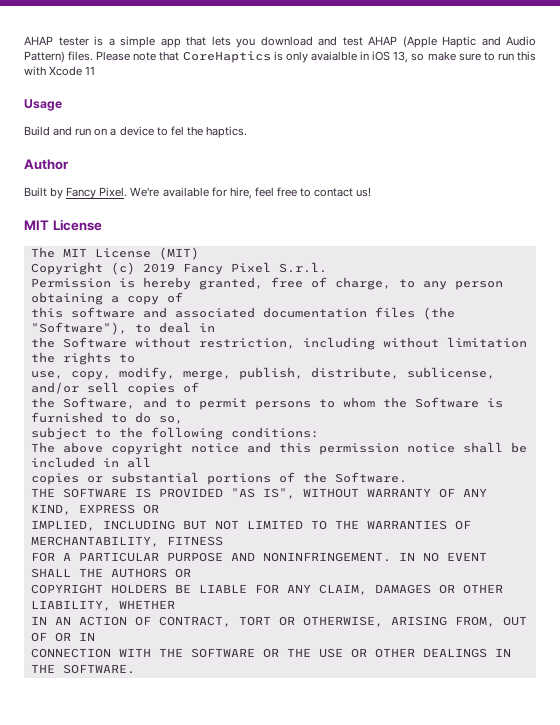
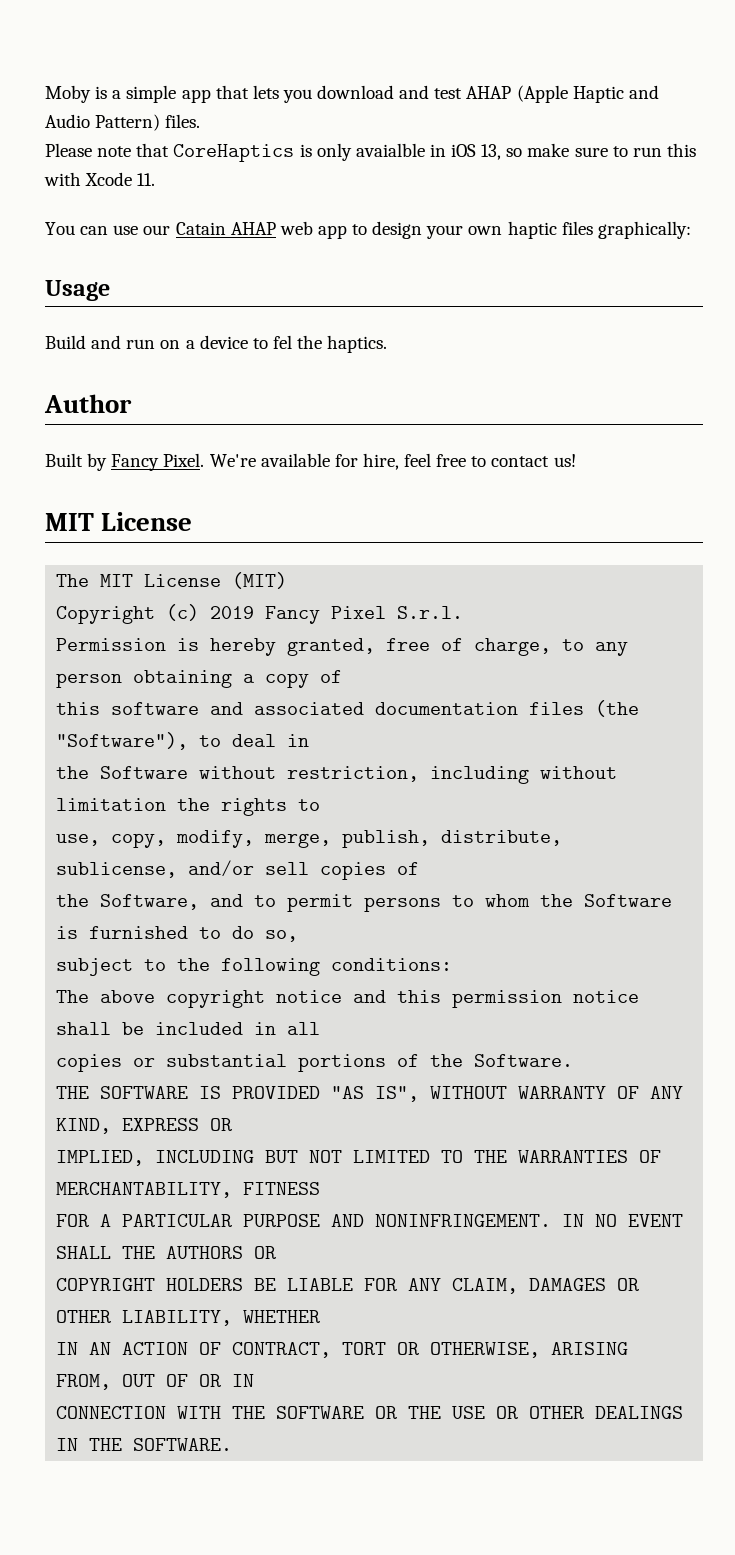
[24,36,89,46] AHAP tester -> [45,85,91,103] Moby
(94, 56) none -> (201, 121) //
[85,66,96,75] 11 -> [137,173,156,186] [45,221,691,239] 11. // You can use our Catain AHAP web app to design your own haptic files graphically:

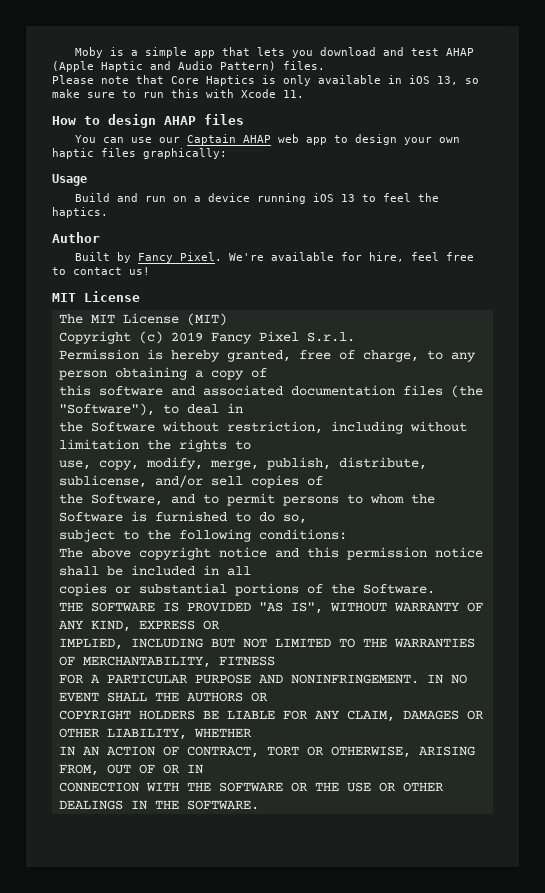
[173,144,295,162] CoreHaptics -> [171,75,255,86] Core Haptics
[355,143,425,157] avaialble -> [318,75,381,84] available
(156, 179) none -> [52,114,244,128] // How to design AHAP files
[175,222,226,235] Catain -> [186,134,236,145] Captain
[252,335,292,349] to fel -> [256,193,411,204] running iOS 13 to feel

